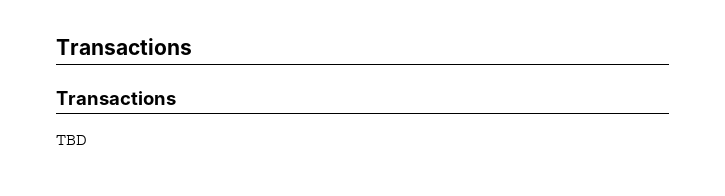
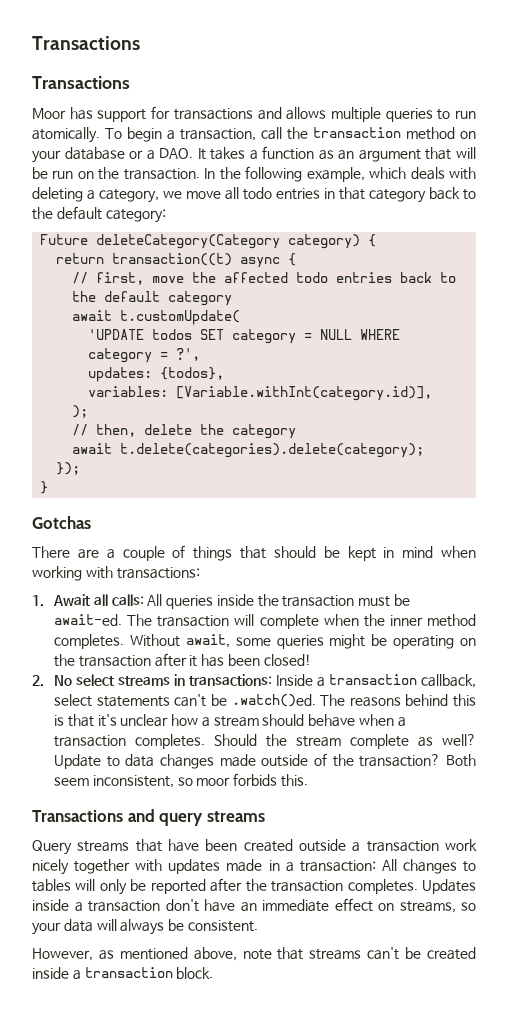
[56,135,87,145] TBD -> [32,106,476,122] [32,127,476,143] [32,146,477,163] [32,166,476,182] [32,187,476,203] [32,206,166,223] [40,234,377,249] [56,253,297,268] [72,272,457,285] [72,291,233,306] [72,310,241,325] [88,329,401,344] [88,348,201,363] [88,367,225,382] [88,386,433,401] [72,405,89,418] [72,424,297,439] [72,443,425,458] [56,462,81,475] [40,481,49,494] [32,516,91,529] [32,545,476,561] [32,566,200,581] [32,594,411,609] [54,614,477,629] [54,634,476,649] [54,653,311,667] [32,674,477,688] [54,694,476,707] [54,714,406,727] [54,734,476,749] [54,753,476,769] [54,773,308,788] [32,809,265,826] [32,839,477,855] [32,859,477,875] [32,878,477,895] [32,898,476,913] [32,919,258,935] [32,947,477,961] [32,967,214,980] Moor has support for transactions and allows multiple queries to run atomically. To begin a transaction, call the transaction method on your database or a DAO. It takes a function as an argument that will be run on the transaction. In the following example, which deals with deleting a category, we move all todo entries in that category back to the default category: // Future deleteCategory(Category category) { // return transaction((t) async { // // first, move the affected todo entries back to the default category // await t.customUpdate( // 'UPDATE todos SET category = NULL WHERE category = ?', // updates: {todos}, // variables: [Variable.withInt(category.id)], // ); // // then, delete the category // await t.delete(categories).delete(category); // }); // } // Gotchas // There are a couple of things that should be kept in mind when working with transactions: // 1. Await all calls: All queries inside the transaction must be await-ed. The transaction will complete when the inner method completes. Without await, some queries might be operating on the transaction after it has been closed! // 2. No select streams in transactions: Inside a transaction callback, select statements can't be .watch()ed. The reasons behind this is that it's unclear how a stream should behave when a transaction completes. Should the stream complete as well? Update to data changes made outside of the transaction? Both seem inconsistent, so moor forbids this. // Transactions and query streams // Query streams that have been created outside a transaction work nicely together with updates made in a transaction: All changes to tables will only be reported after the transaction completes. Updates inside a transaction don't have an immediate effect on streams, so your data will always be consistent. // However, as mentioned above, note that streams can't be created inside a transaction block.

